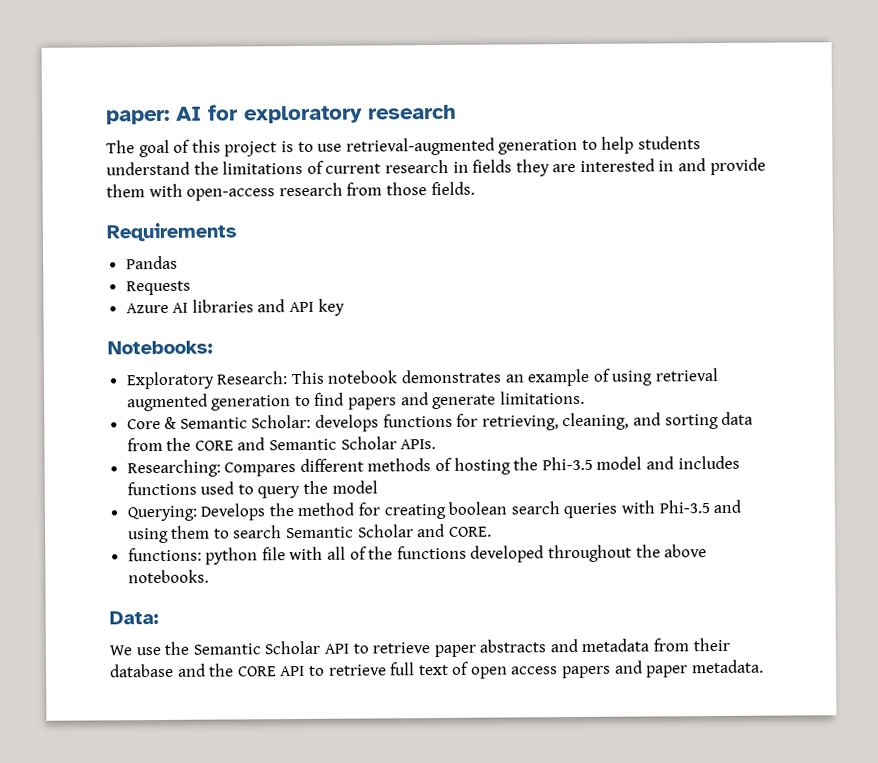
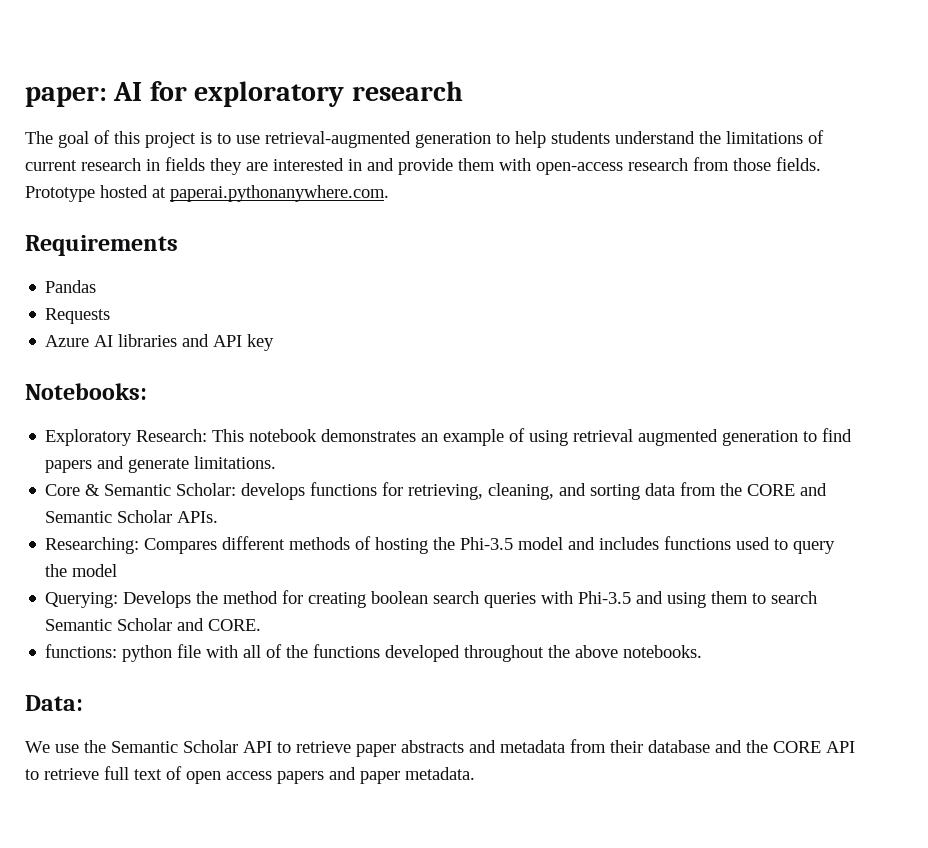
(475, 188) none -> [25,185,389,202] Prototype hosted at paperai.pythonanywhere.com.

